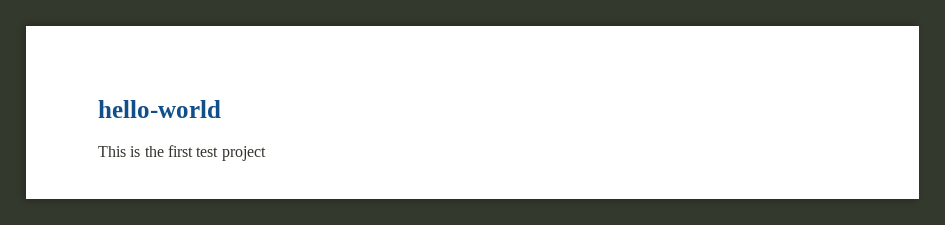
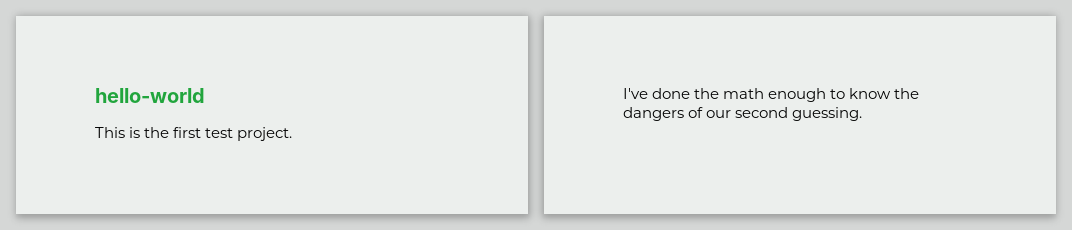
[221,146,266,161] project -> [237,127,293,141] [623,88,920,102] [623,107,863,121] project. // I've done the math enough to know the dangers of our second guessing.

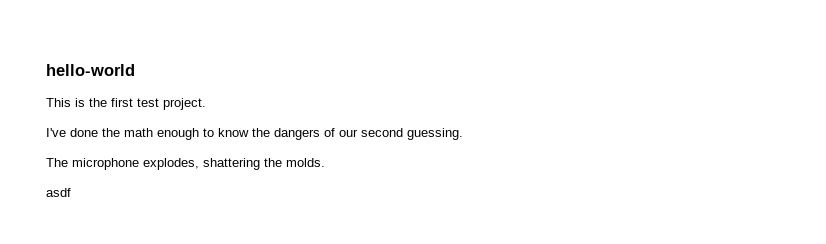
(863, 114) none -> [46,158,325,170] [46,188,71,197] // The microphone explodes, shattering the molds. // asdf

